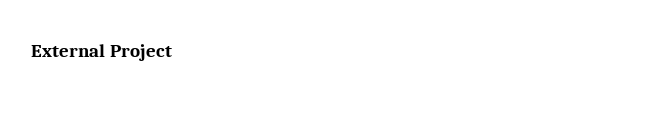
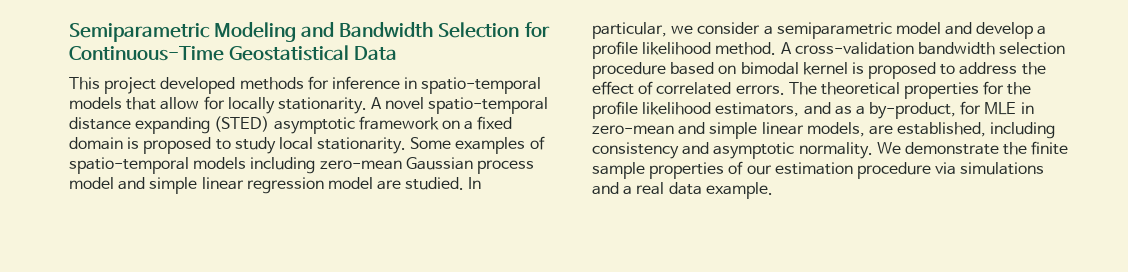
[31,44,173,61] External Project -> [69,22,550,42] [69,45,398,61] [69,76,542,94] [69,96,549,114] [69,116,513,134] [69,136,545,154] [69,157,534,174] [69,177,482,194] [592,22,1047,39] [592,41,1066,59] [592,62,1046,79] [592,81,1032,99] [592,101,1034,119] [592,122,1056,139] [592,141,1069,159] [592,161,1045,179] [592,182,773,199] Semiparametric Modeling and Bandwidth Selection for Continuous-Time Geostatistical Data // This project developed methods for inference in spatio-temporal models that allow for locally stationarity. A novel spatio-temporal distance expanding (STED) asymptotic framework on a fixed domain is proposed to study local stationarity. Some examples of spatio-temporal models including zero-mean Gaussian process model and simple linear regression model are studied. In particular, we consider a semiparametric model and develop a profile likelihood method. A cross-validation bandwidth selection procedure based on bimodal kernel is proposed to address the effect of correlated errors. The theoretical properties for the profile likelihood estimators, and as a by-product, for MLE in zero-mean and simple linear models, are established, including consistency and asymptotic normality. We demonstrate the finite sample properties of our estimation procedure via simulations and a real data example.

